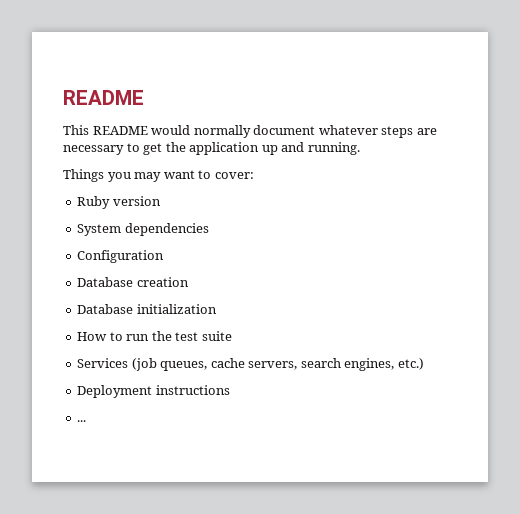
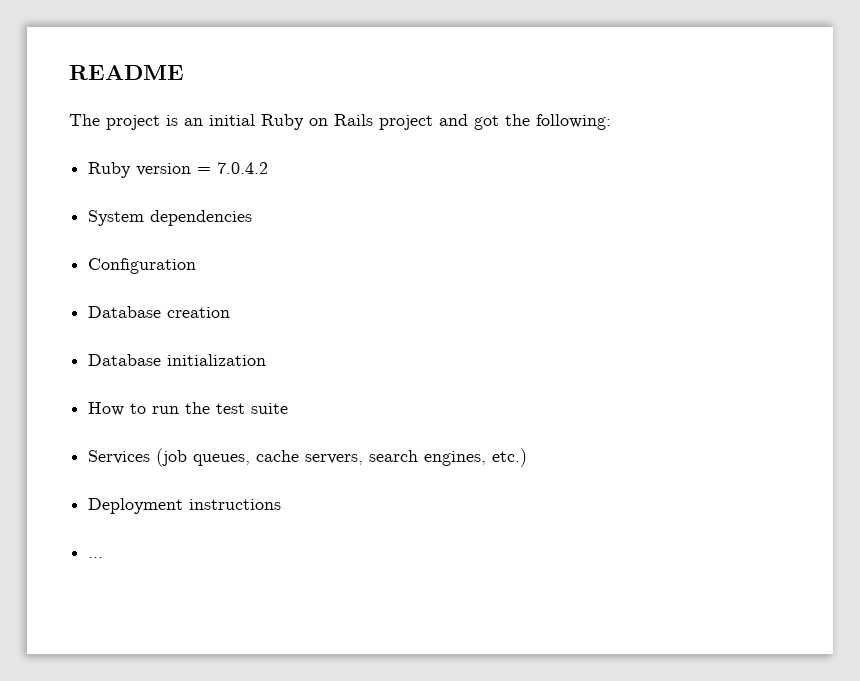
[63,125,437,138] [63,142,360,155] [63,169,254,182] This README would normally document whatever steps are necessary to get the application up and running. // Things you may want to cover: -> [69,114,611,130] The project is an initial Ruby on Rails project and got the following:
(161, 201) none -> [197,162,269,174] = 7.0.4.2

